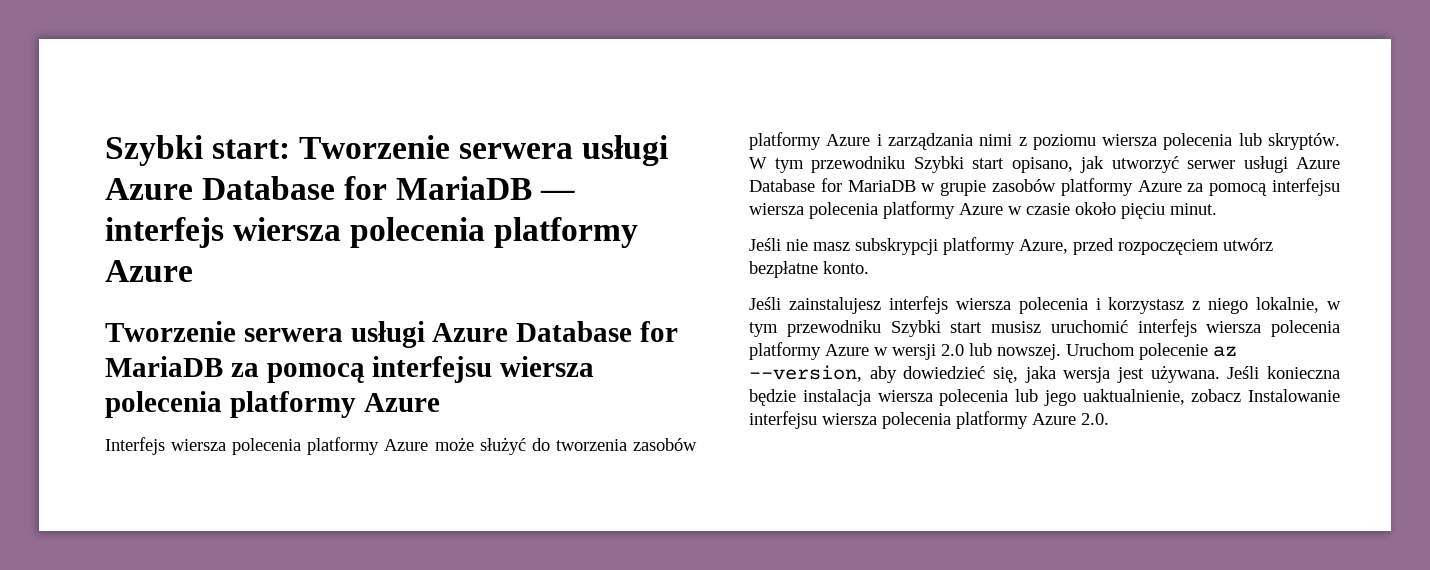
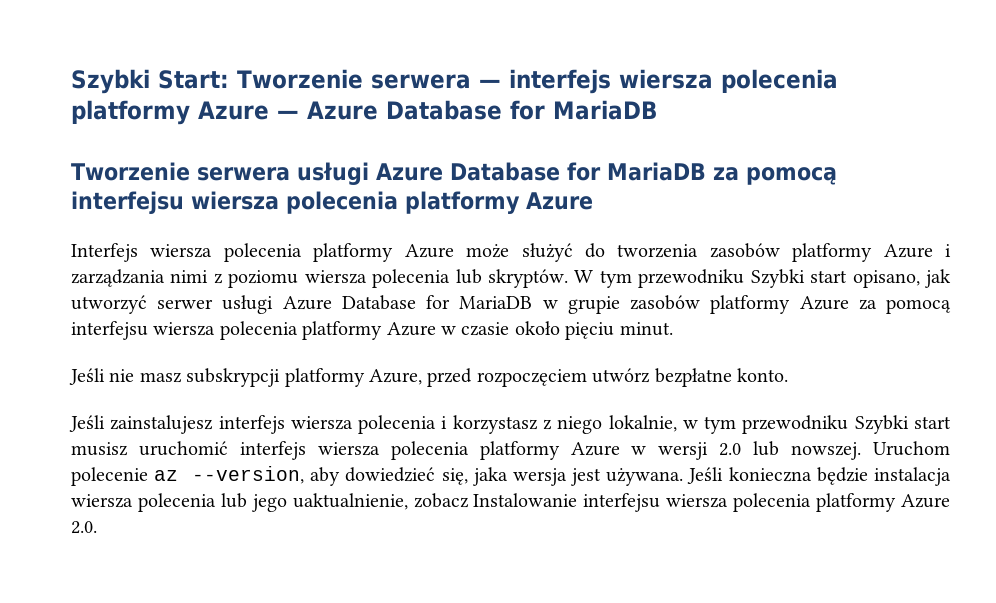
[105,135,669,166] [105,176,533,200] Szybki start: Tworzenie serwera usługi Azure Database for MariaDB -> [71,69,471,94] Szybki Start: Tworzenie serwera
(193, 271) none -> [277,100,657,120] — Azure Database for MariaDB

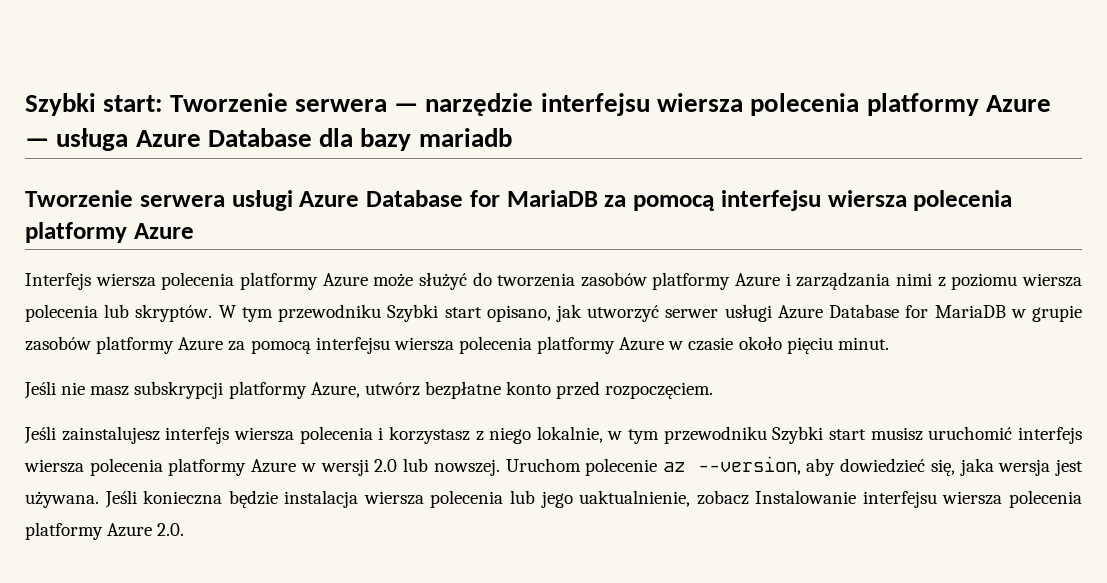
[71,69,229,94] Szybki Start: -> [25,93,163,116] Szybki start:
[508,69,611,94] interfejs -> [425,93,650,116] narzędzie interfejsu
[307,100,657,120] Azure Database for MariaDB -> [56,128,512,151] usługa Azure Database dla bazy mariadb
[427,368,788,387] przed rozpoczęciem utwórz bezpłatne konto. -> [364,381,714,399] utwórz bezpłatne konto przed rozpoczęciem.

